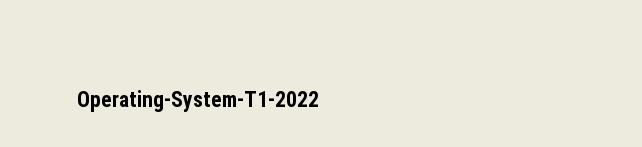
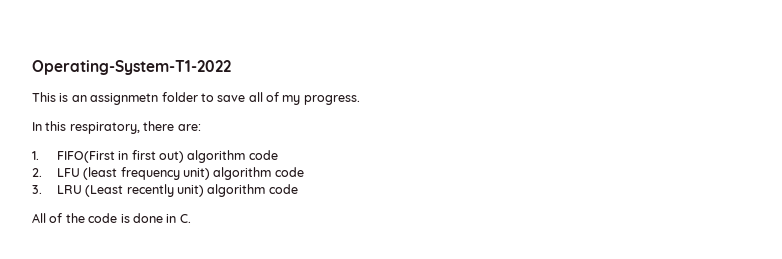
(319, 101) none -> [32,92,360,105] [32,121,201,134] [32,150,278,163] [32,167,304,180] [32,184,298,197] [32,213,191,223] // This is an assignmetn folder to save all of my progress. // In this respiratory, there are: // 1. FIFO(First in first out) algorithm code // 2. LFU (least frequency unit) algorithm code // 3. LRU (Least recently unit) algorithm code // All of the code is done in C.

